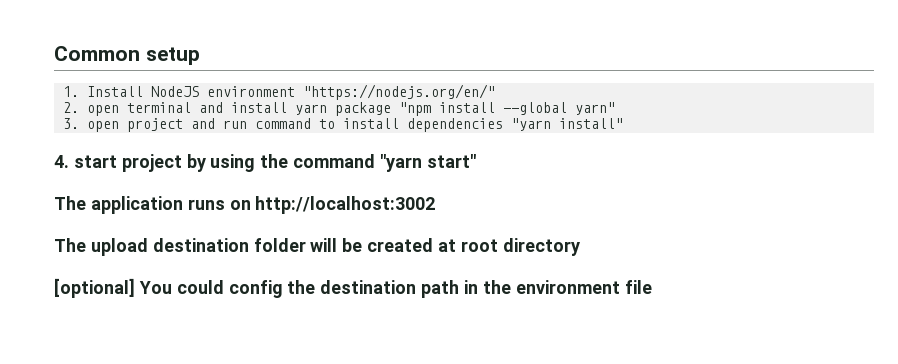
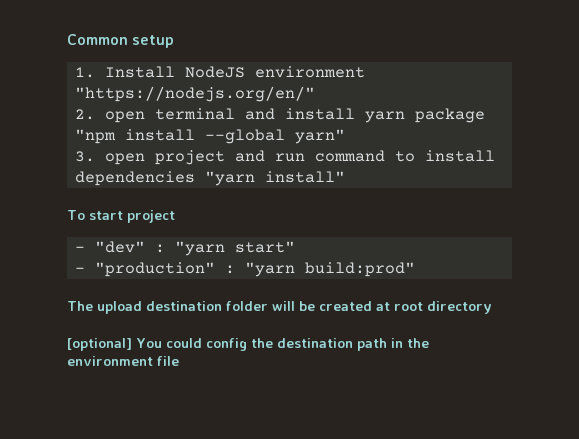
[54,155,69,168] 4. -> [67,210,85,220] To
[186,154,476,172] [54,196,436,214] by using the command "yarn start" // The application runs on http://localhost:3002 -> [75,241,296,256] [75,262,416,277] // - "dev" : "yarn start" // - "production" : "yarn build:prod"

